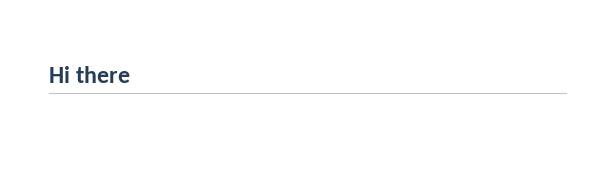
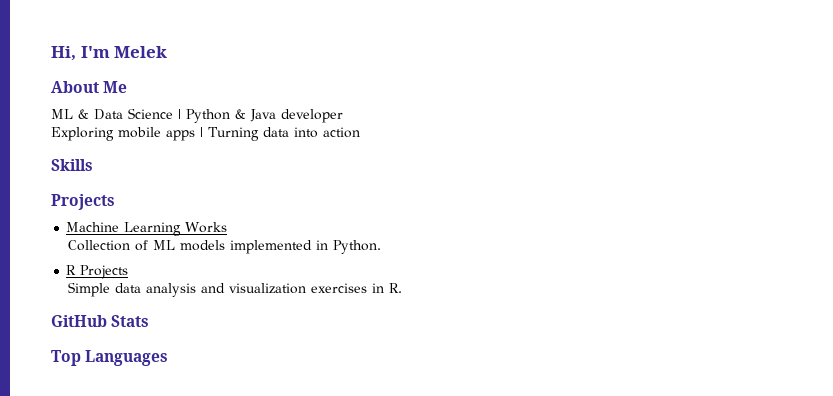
[49,66,131,83] Hi there -> [51,46,168,61] [51,81,128,93] [51,108,343,123] [51,127,360,141] [51,159,93,171] [51,194,115,210] [66,222,228,236] [68,240,382,254] [66,265,129,279] [68,282,403,297] [51,315,150,327] [51,350,169,366] Hi, I'm Melek // About Me // ML & Data Science | Python & Java developer // Exploring mobile apps | Turning data into action // Skills // Projects // Machine Learning Works // Collection of ML models implemented in Python. // R Projects // Simple data analysis and visualization exercises in R. // GitHub Stats // Top Languages

